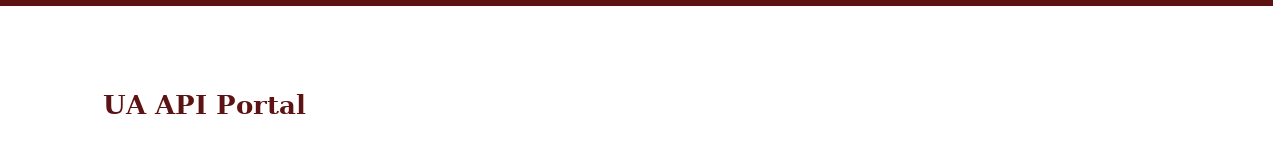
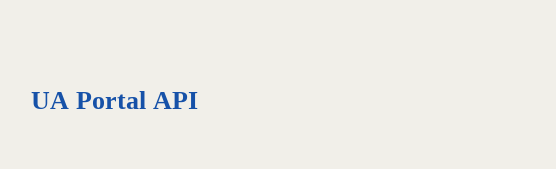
[153,94,306,114] API Portal -> [76,91,199,109] Portal API

